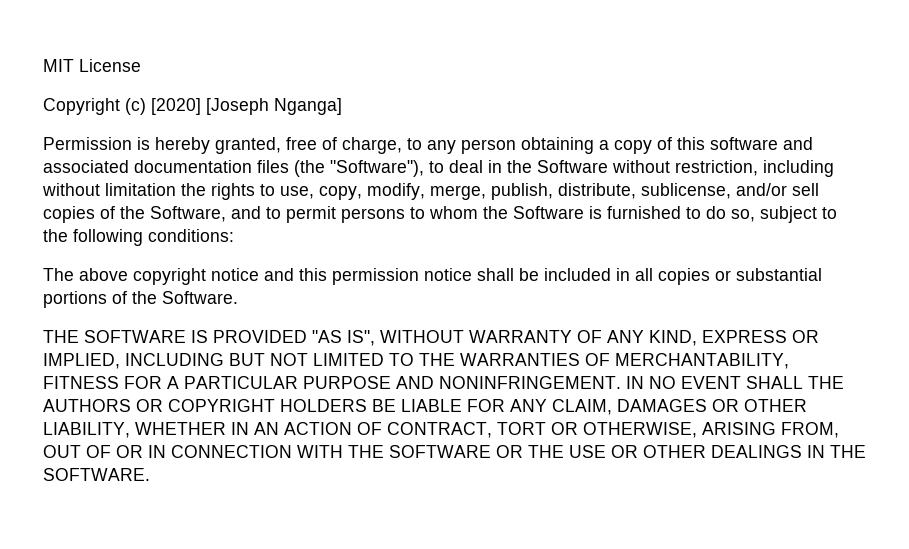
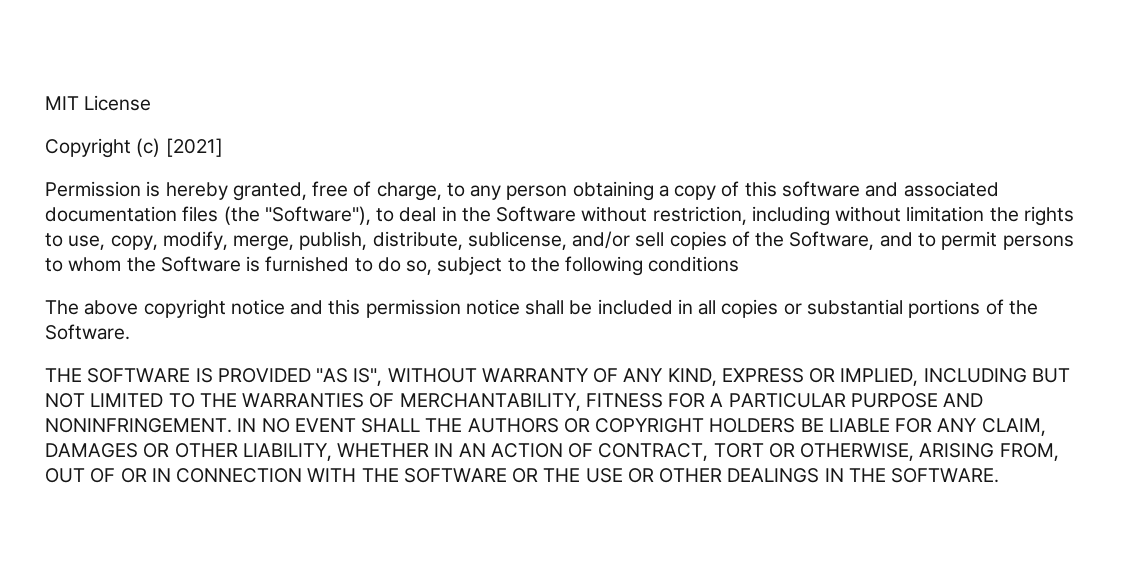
[151,98,342,115] [2020] [Joseph Nganga] -> [165,138,223,157] [2021]
[148,229,234,242] conditions: -> [648,256,740,272] conditions

